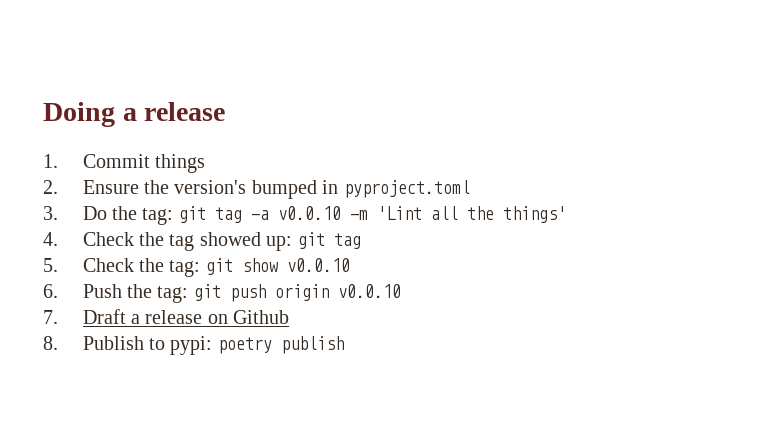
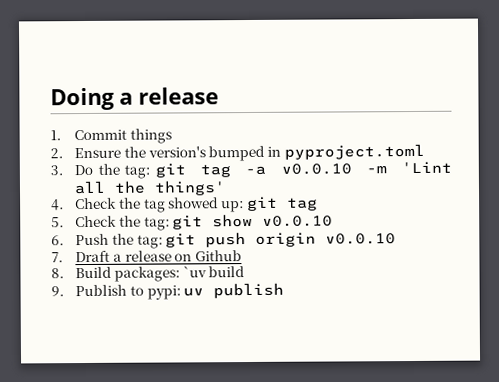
(58, 343) none -> [75,266,246,282] [51,286,64,297] Build packages: `uv build // 9.
[217,337,272,354] poetry -> [183,287,205,297] uv

